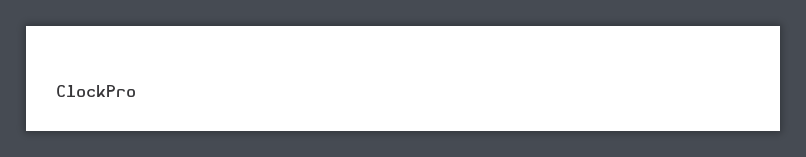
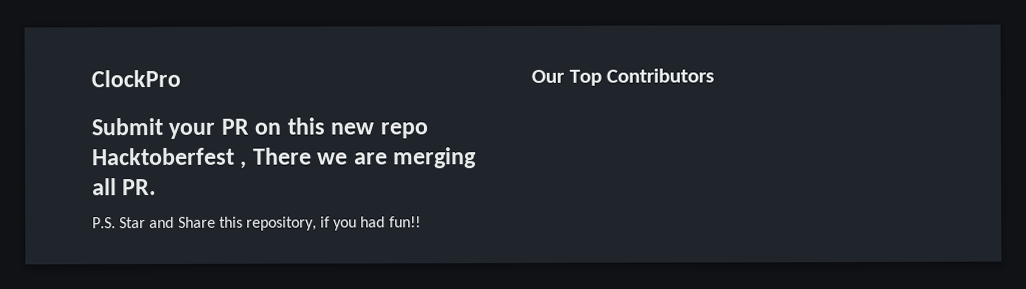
(136, 91) none -> [91,117,428,139] [92,147,478,169] [92,178,157,196] [92,216,421,231] [531,68,715,86] // Submit your PR on this new repo Hacktoberfest , There we are merging all PR. // P.S. Star and Share this repository, if you had fun!! // Our Top Contributors

